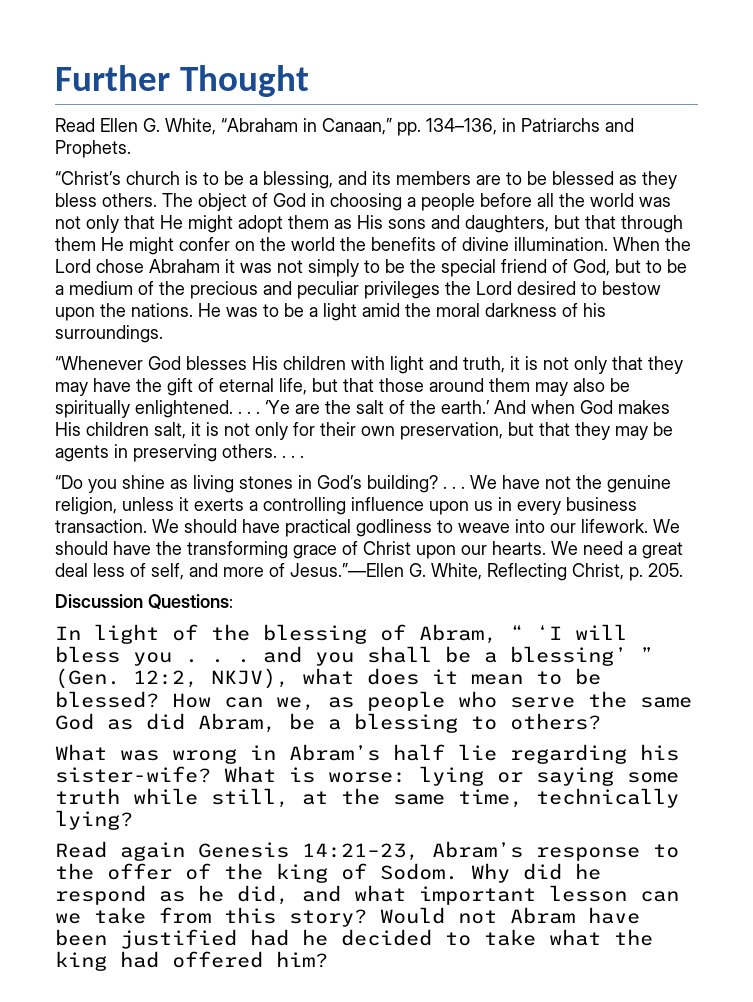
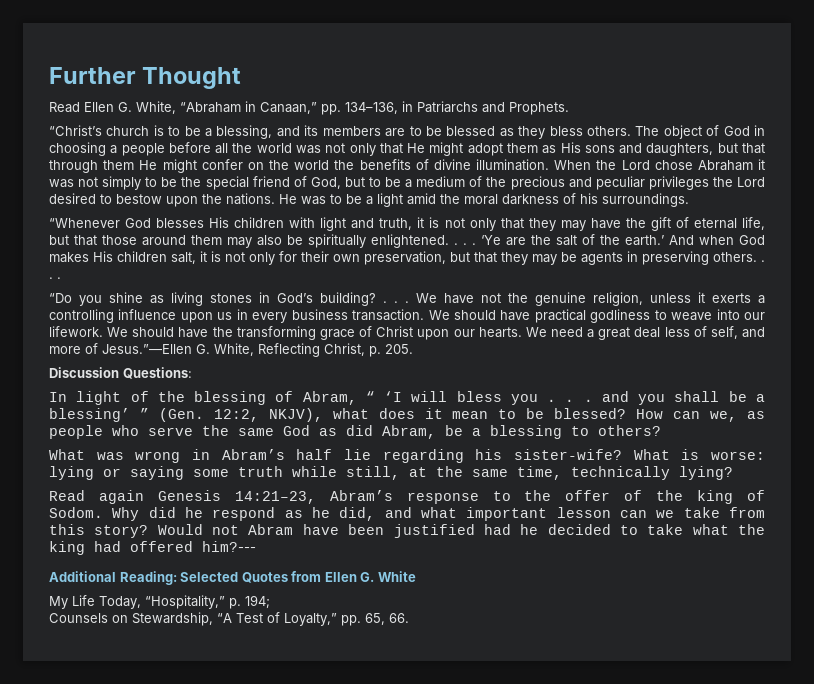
[276,951,328,968] him? -> [202,541,256,552] [49,571,416,585] [49,595,270,609] [49,612,409,626] him?--- // Additional Reading: Selected Quotes from Ellen G. White // My Life Today, “Hospitality,” p. 194; // Counsels on Stewardship, “A Test of Loyalty,” pp. 65, 66.

